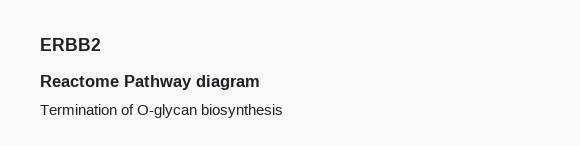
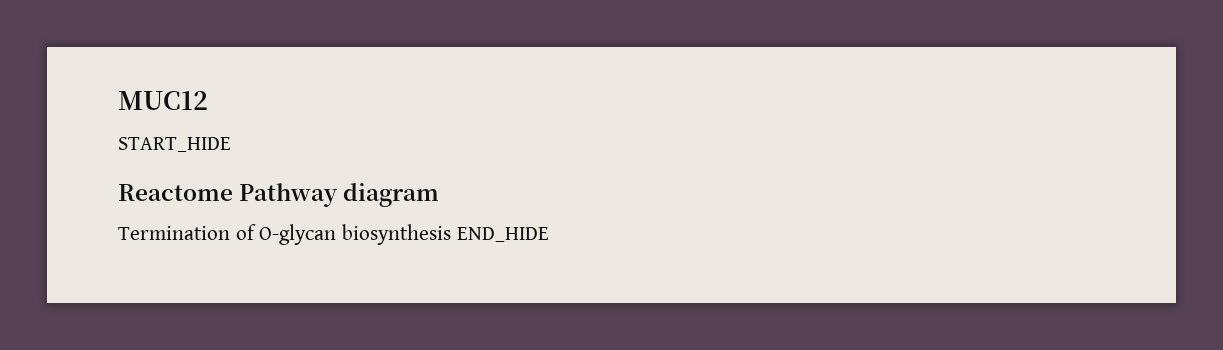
[40,38,101,51] ERBB2 -> [118,91,208,110] [118,137,231,152] MUC12 // START_HIDE
(284, 111) none -> [456,227,549,242] END_HIDE

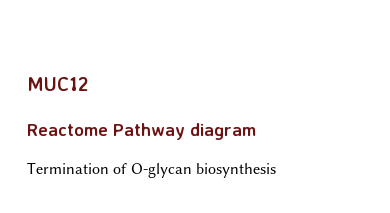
[118,137,231,152] // START_HIDE -> (88, 84) none
[456,227,549,242] END_HIDE -> (276, 170) none

